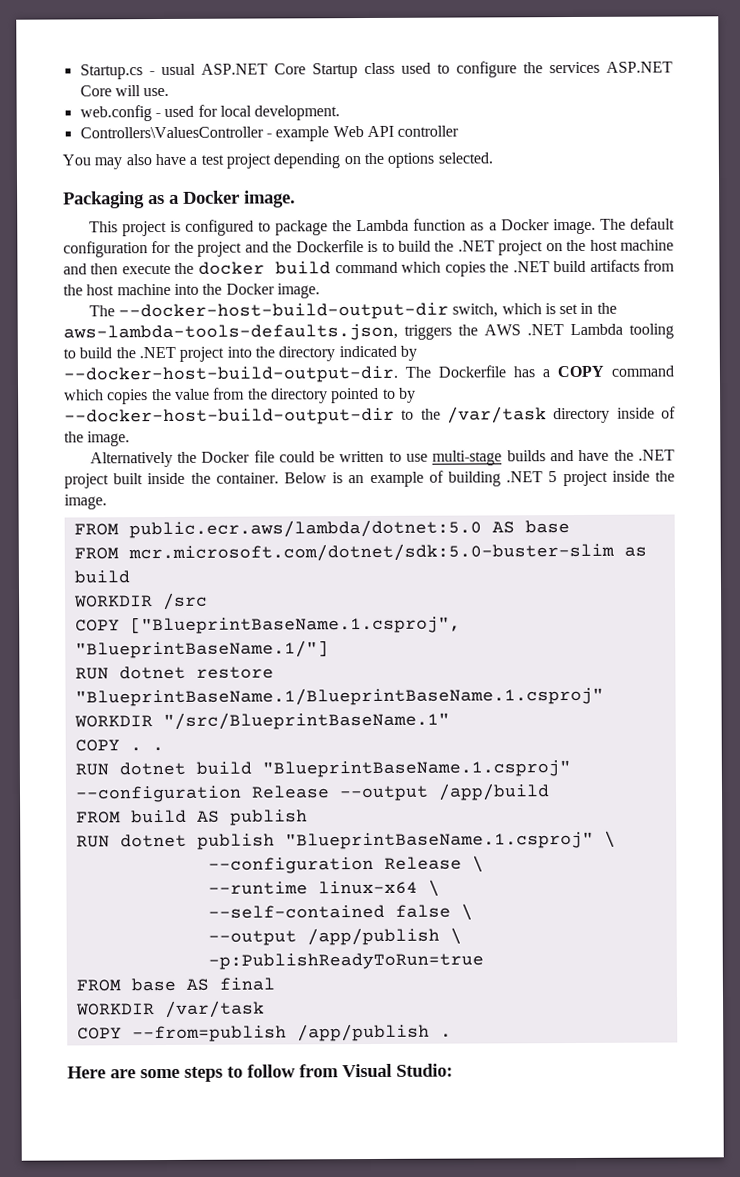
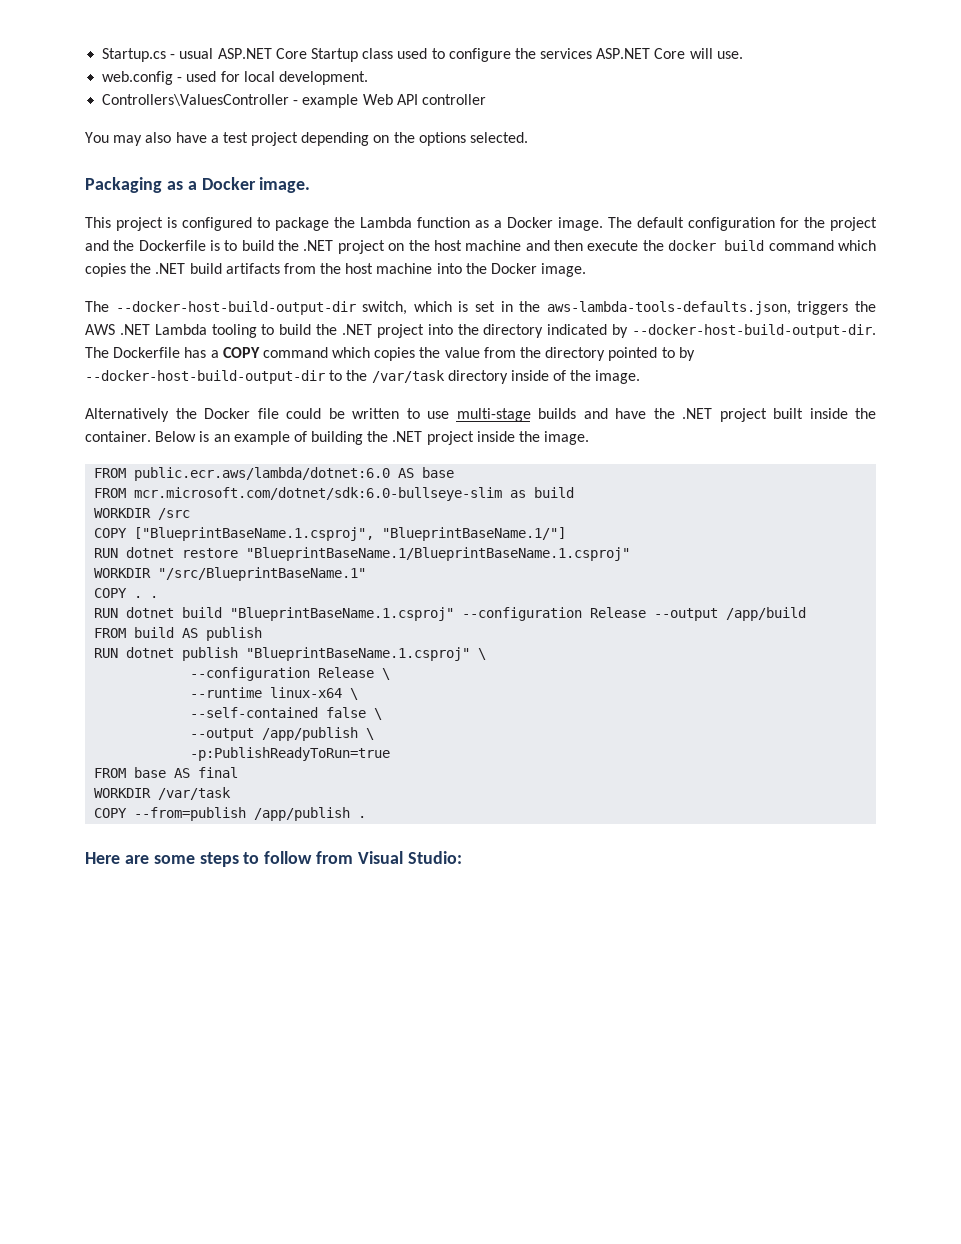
[506,471,558,483] .NET 5 -> [367,431,423,442] the .NET
[128,519,482,539] public.ecr.aws/lambda/dotnet:5.0 -> [134,467,391,481] public.ecr.aws/lambda/dotnet:6.0
[127,542,615,563] mcr.microsoft.com/dotnet/sdk:5.0-buster-slim -> [134,487,503,501] mcr.microsoft.com/dotnet/sdk:6.0-bullseye-slim

